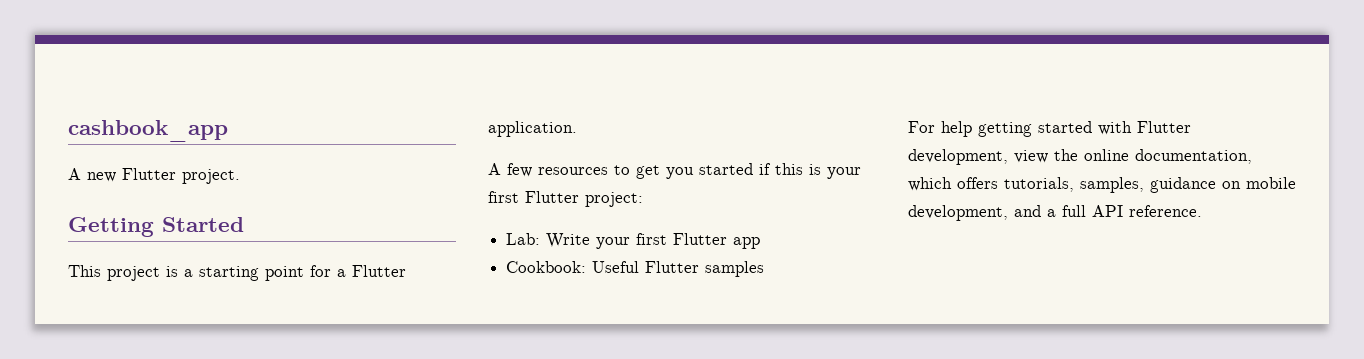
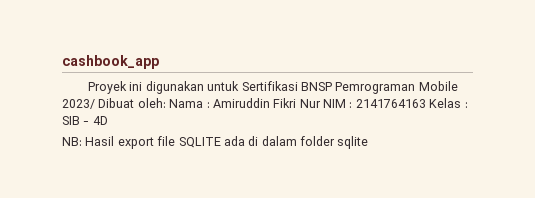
[68,168,240,184] [68,217,244,237] [68,265,406,281] [488,121,577,137] [488,163,861,179] [488,191,643,207] [506,233,761,249] [506,261,765,277] [908,121,1191,137] [908,149,1252,165] [908,177,1296,193] [908,205,1202,221] A new Flutter project. // Getting Started // This project is a starting point for a Flutter application. // A few resources to get you started if this is your first Flutter project: // Lab: Write your first Flutter app // Cookbook: Useful Flutter samples // For help getting started with Flutter development, view the online documentation, which offers tutorials, samples, guidance on mobile development, and a full API reference. -> [88,81,458,94] [62,98,468,109] [62,116,108,125] [62,136,369,149] Proyek ini digunakan untuk Sertifikasi BNSP Pemrograman Mobile 2023/ Dibuat oleh: Nama : Amiruddin Fikri Nur NIM : 2141764163 Kelas : SIB - 4D // NB: Hasil export file SQLITE ada di dalam folder sqlite

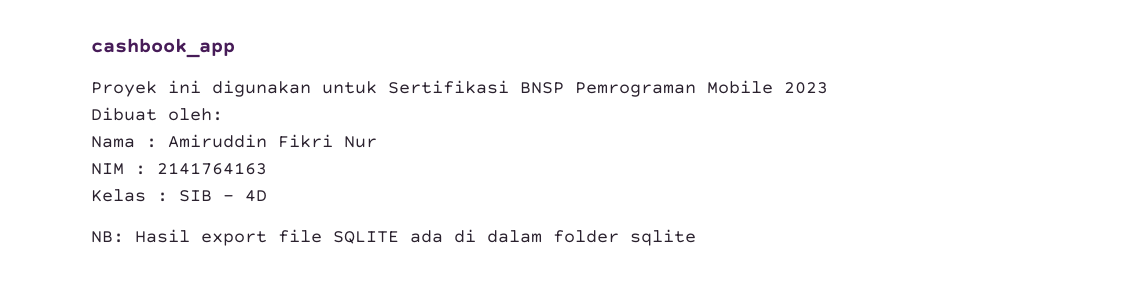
[62,99,95,109] 2023/ -> [784,82,828,94] 2023 //
(166, 103) none -> (223, 114) //
(321, 103) none -> (377, 142) //
(426, 103) none -> (267, 168) //

